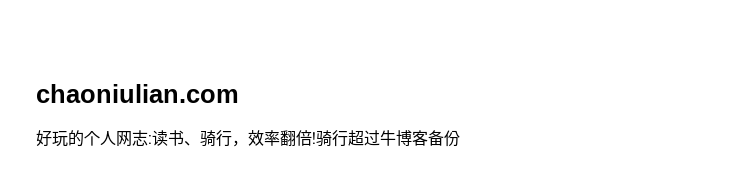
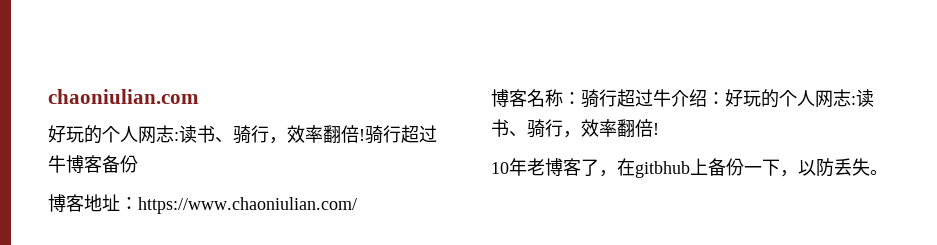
(460, 138) none -> [48,194,357,214] [491,89,874,108] [491,119,659,138] [491,158,888,178] // 博客地址：https://www.chaoniulian.com/ // 博客名称：骑行超过牛介绍：好玩的个人网志:读书、骑行，效率翻倍! // 10年老博客了，在gitbhub上备份一下，以防丢失。

